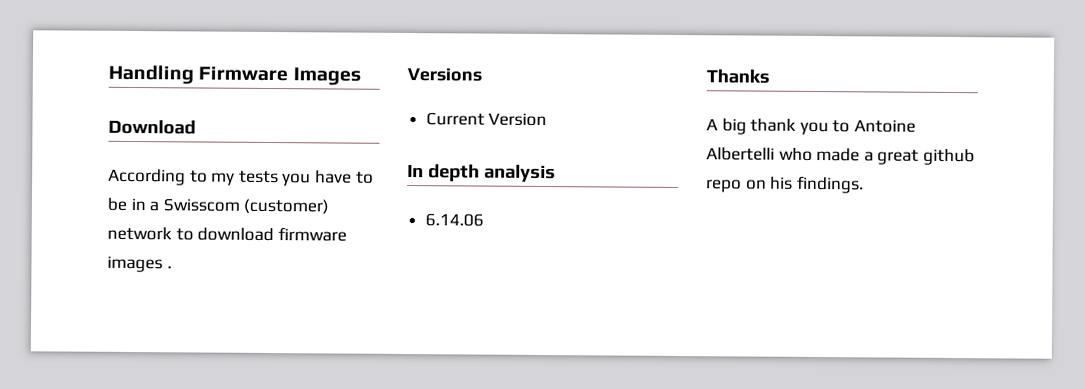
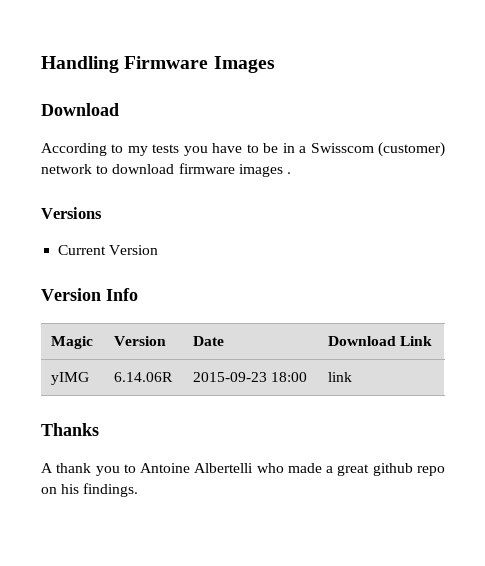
[407,164,556,183] [424,213,484,227] In depth analysis // 6.14.06 -> [41,288,138,301] [51,336,94,349] [114,336,167,346] [193,336,225,346] [328,336,433,346] [51,372,90,385] [114,372,174,382] [193,372,308,382] [328,372,353,382] Version Info // Magic | Version | Date | Download Link // yIMG | 6.14.06R | 2015-09-23 18:00 | link
[721,118,747,135] big -> (53, 468) none

